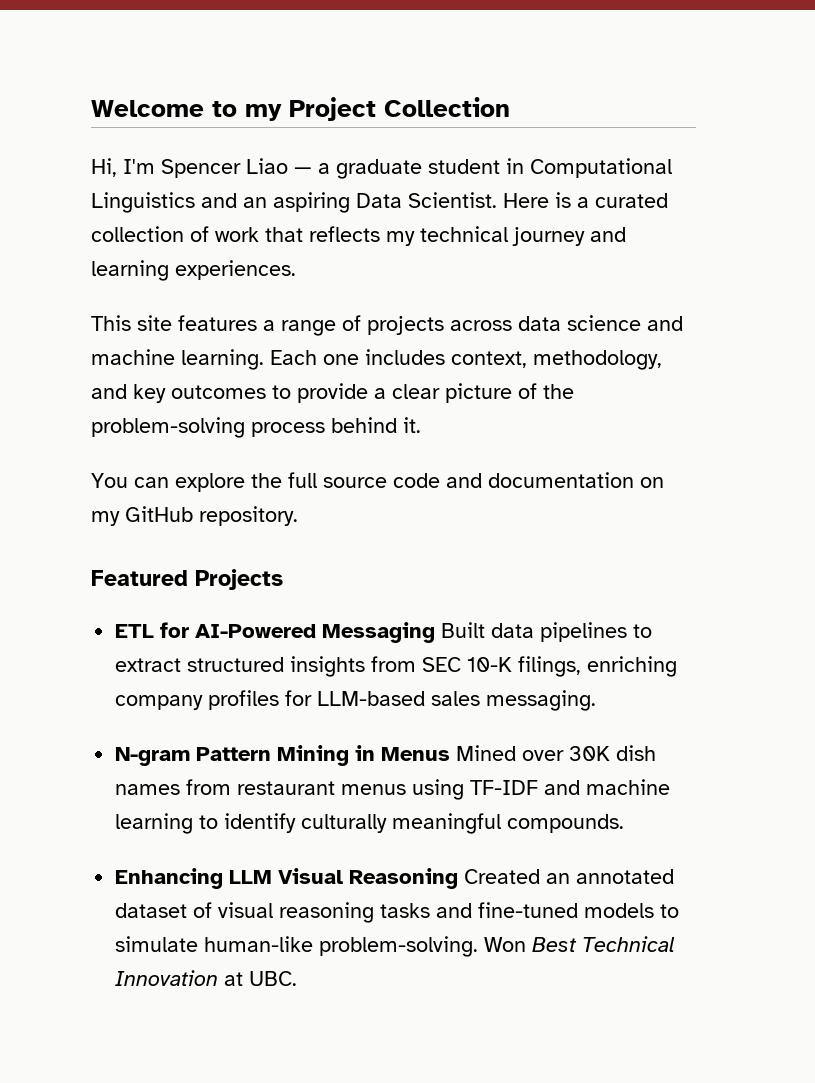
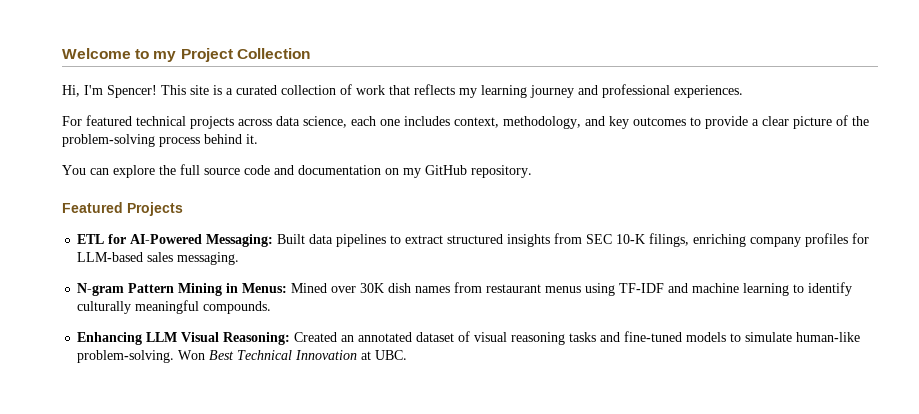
[161,158,672,179] [91,192,549,213] Spencer Liao — a graduate student in Computational Linguistics and an aspiring Data Scientist. Here -> [107,85,209,98] Spencer! This site
[420,226,508,242] technical -> [481,85,527,98] learning
[91,260,169,281] learning -> [602,84,670,98] professional
[91,315,683,336] [91,349,317,370] This site features a range of projects across data science and machine learning. Each -> [62,115,376,129] For featured technical projects across data science, each
[322,622,436,643] Messaging -> [206,234,274,247] Messaging:
[381,747,451,761] Menus -> [242,283,288,293] Menus:
[349,868,459,889] Reasoning -> [223,332,291,345] Reasoning:

